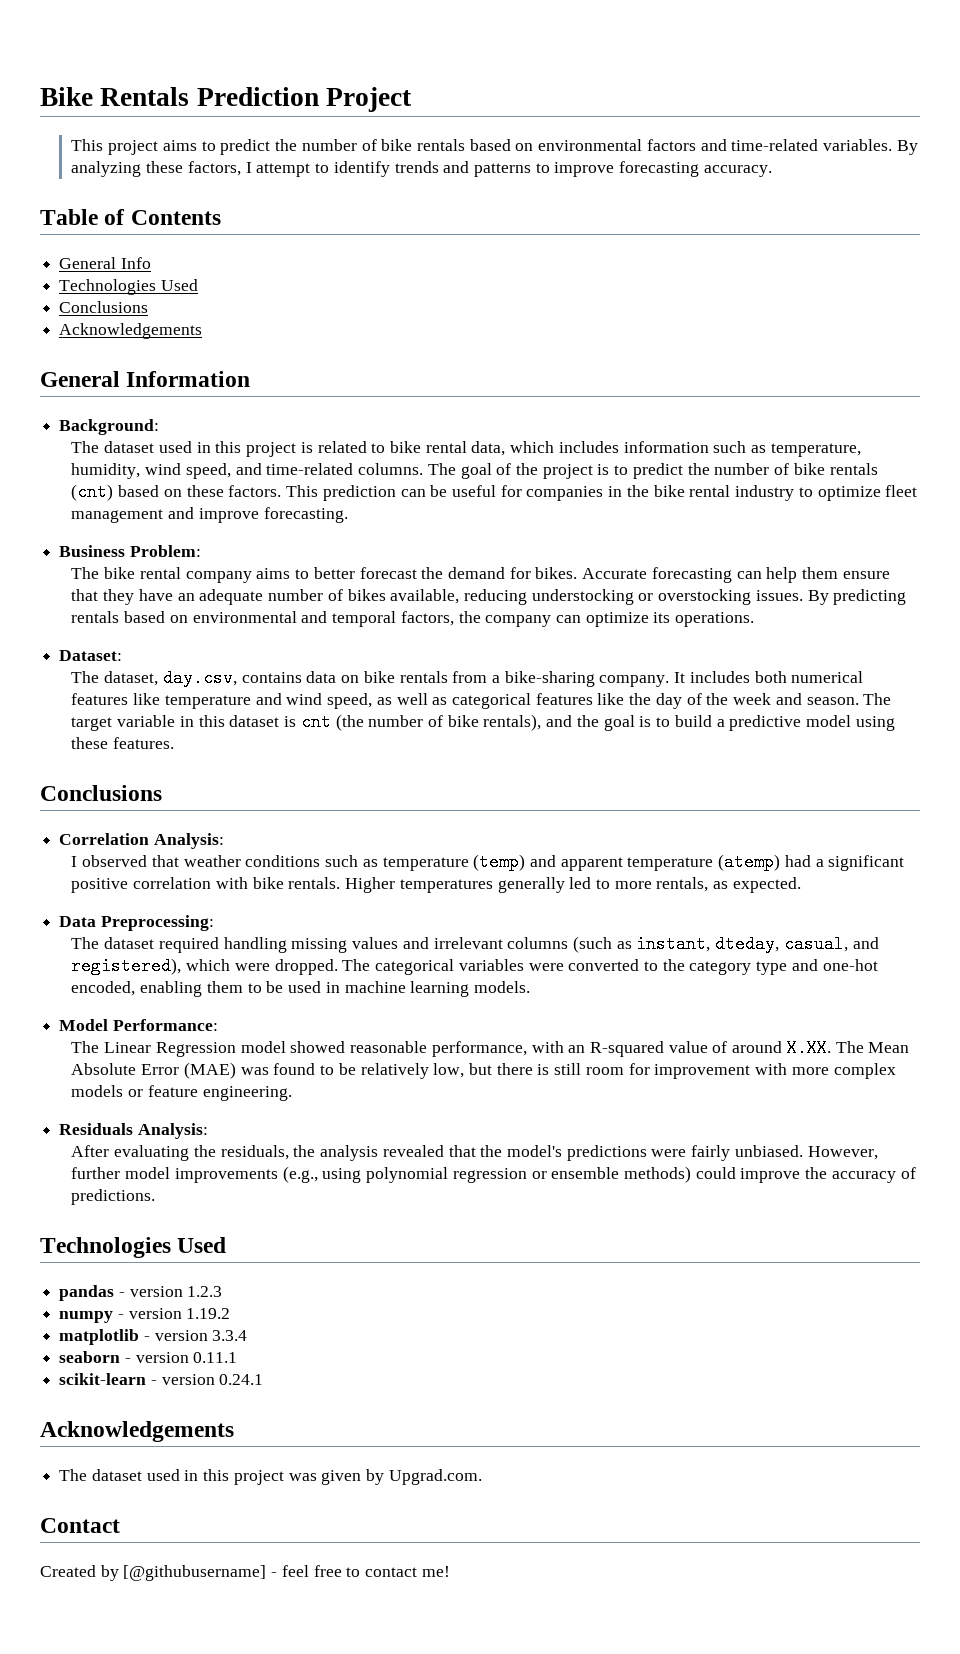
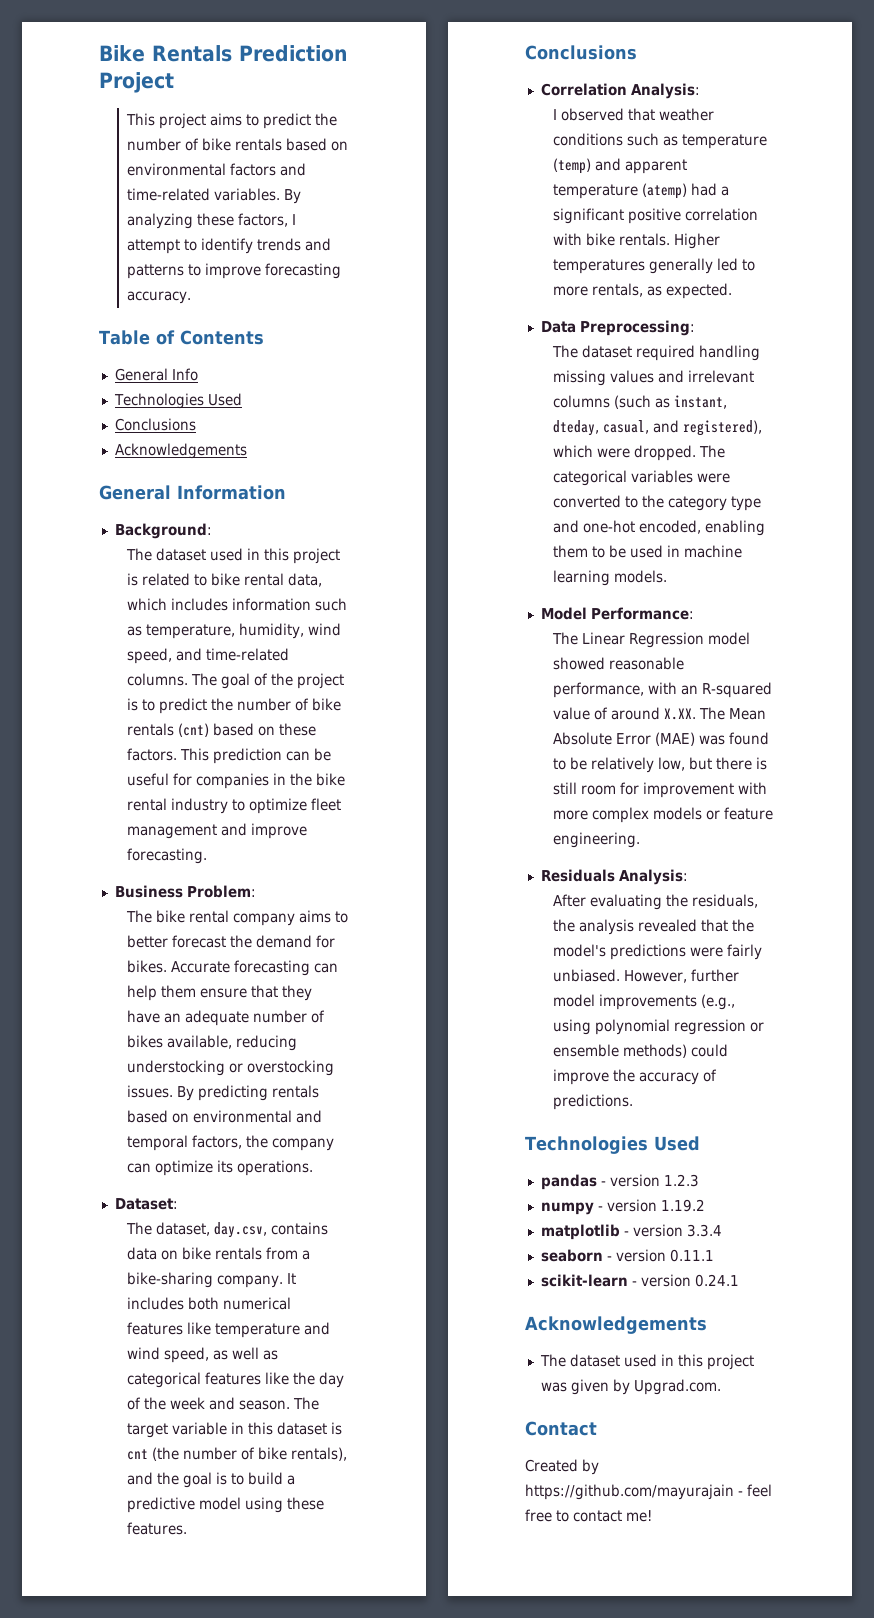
[123,1565,267,1581] [@githubusername] -> [525,1484,734,1500] https://github.com/mayurajain

